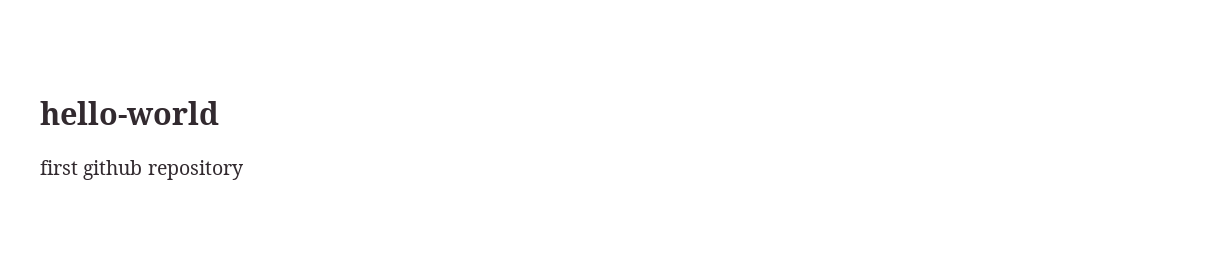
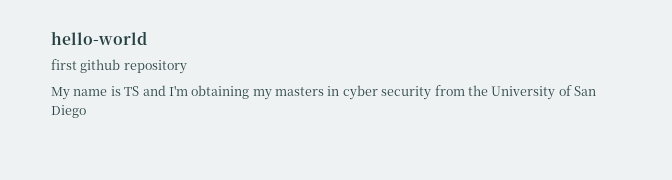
(244, 170) none -> [51,85,596,100] [51,105,86,118] // My name is TS and I'm obtaining my masters in cyber security from the University of San Diego

